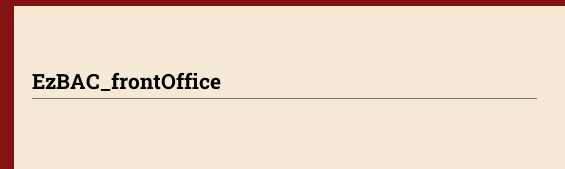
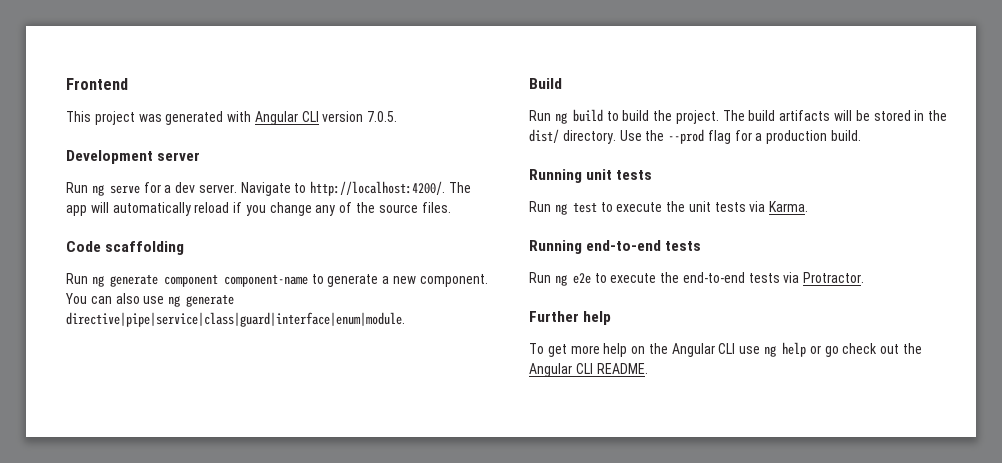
[32,72,221,91] EzBAC_frontOffice -> [66,78,128,90] [66,111,398,125] [66,150,201,164] [66,181,472,196] [66,202,451,216] [66,241,185,255] [66,273,488,287] [65,293,235,307] [66,312,405,327] [529,78,562,89] [529,109,948,124] [529,129,862,144] [529,169,653,183] [529,201,809,215] [529,240,702,254] [529,272,865,286] [529,311,612,325] [529,342,922,357] [529,363,648,377] Frontend // This project was generated with Angular CLI version 7.0.5. // Development server // Run ng serve for a dev server. Navigate to http://localhost:4200/. The app will automatically reload if you change any of the source files. // Code scaffolding // Run ng generate component component-name to generate a new component. You can also use ng generate directive|pipe|service|class|guard|interface|enum|module. // Build // Run ng build to build the project. The build artifacts will be stored in the dist/ directory. Use the --prod flag for a production build. // Running unit tests // Run ng test to execute the unit tests via Karma. // Running end-to-end tests // Run ng e2e to execute the end-to-end tests via Protractor. // Further help // To get more help on the Angular CLI use ng help or go check out the Angular CLI README.

